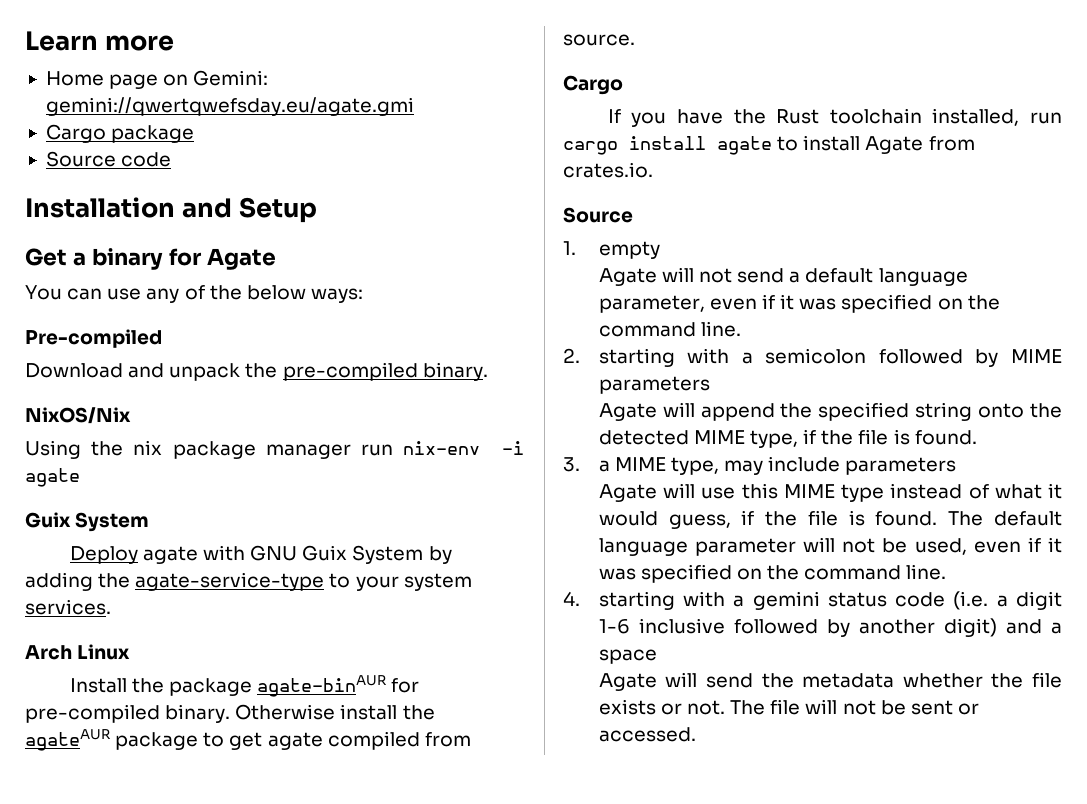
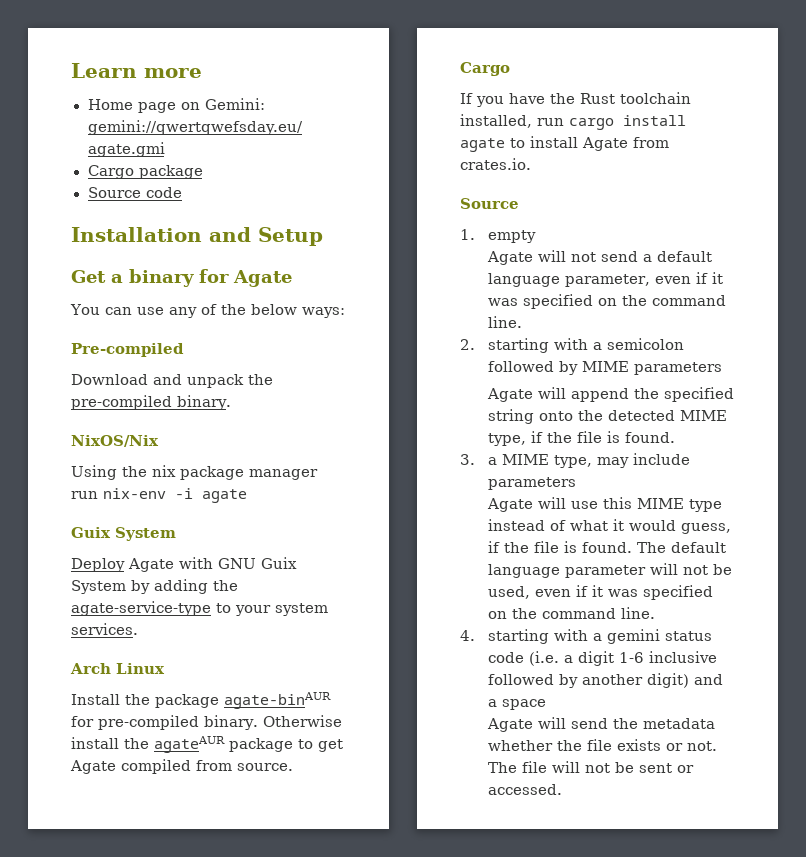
[142,546,198,564] agate -> [128,558,174,572] Agate
[267,732,323,750] agate -> [70,760,116,774] Agate

